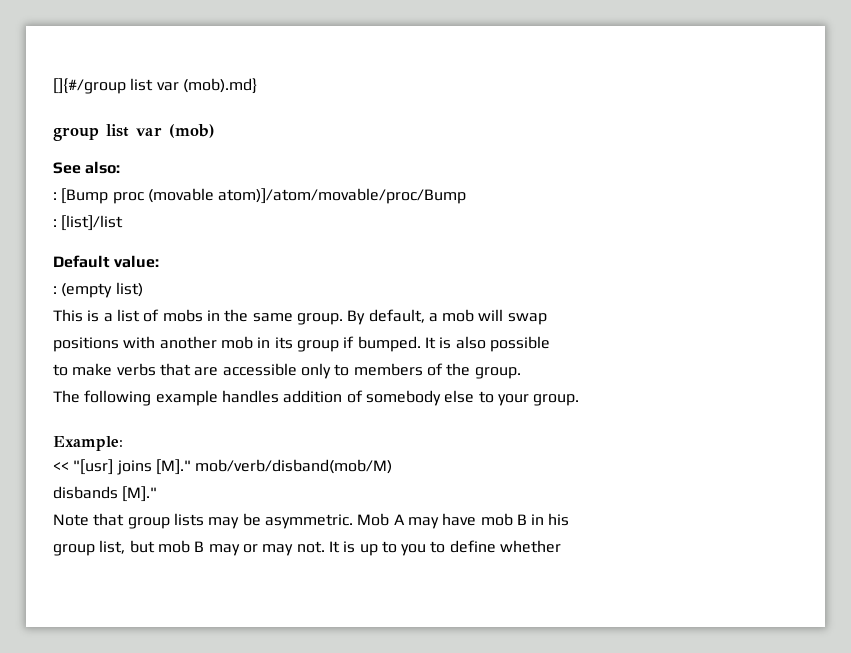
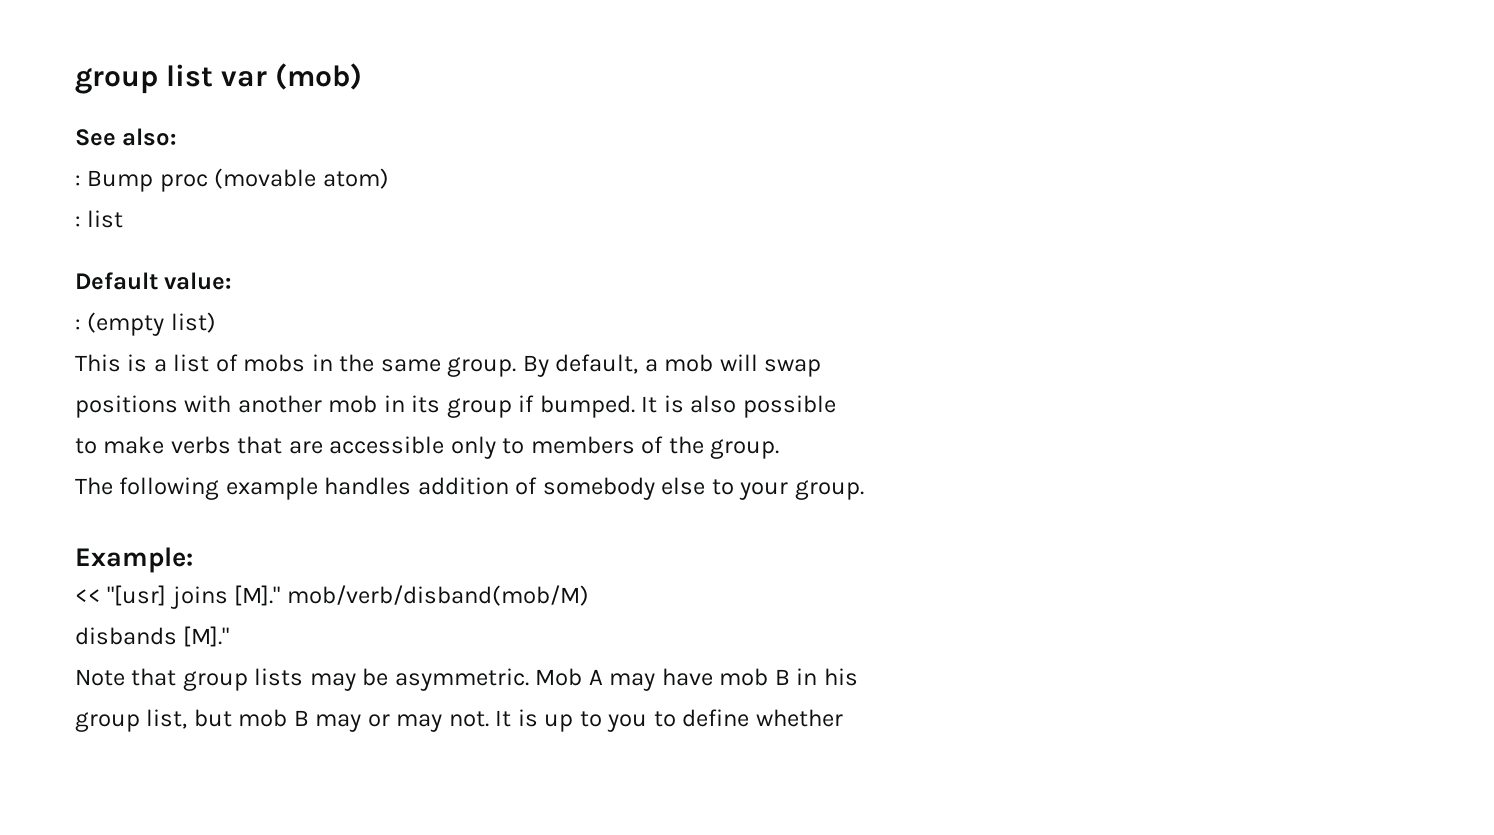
[53,78,257,94] []{#/group list var (mob).md} // -> (75, 81) none
[61,188,109,204] [Bump -> [87,170,154,192] Bump
[218,188,467,204] [53,215,124,231] atom)]/atom/movable/proc/Bump // : [list]/list -> [322,168,389,189] [75,210,124,228] atom) // : list

